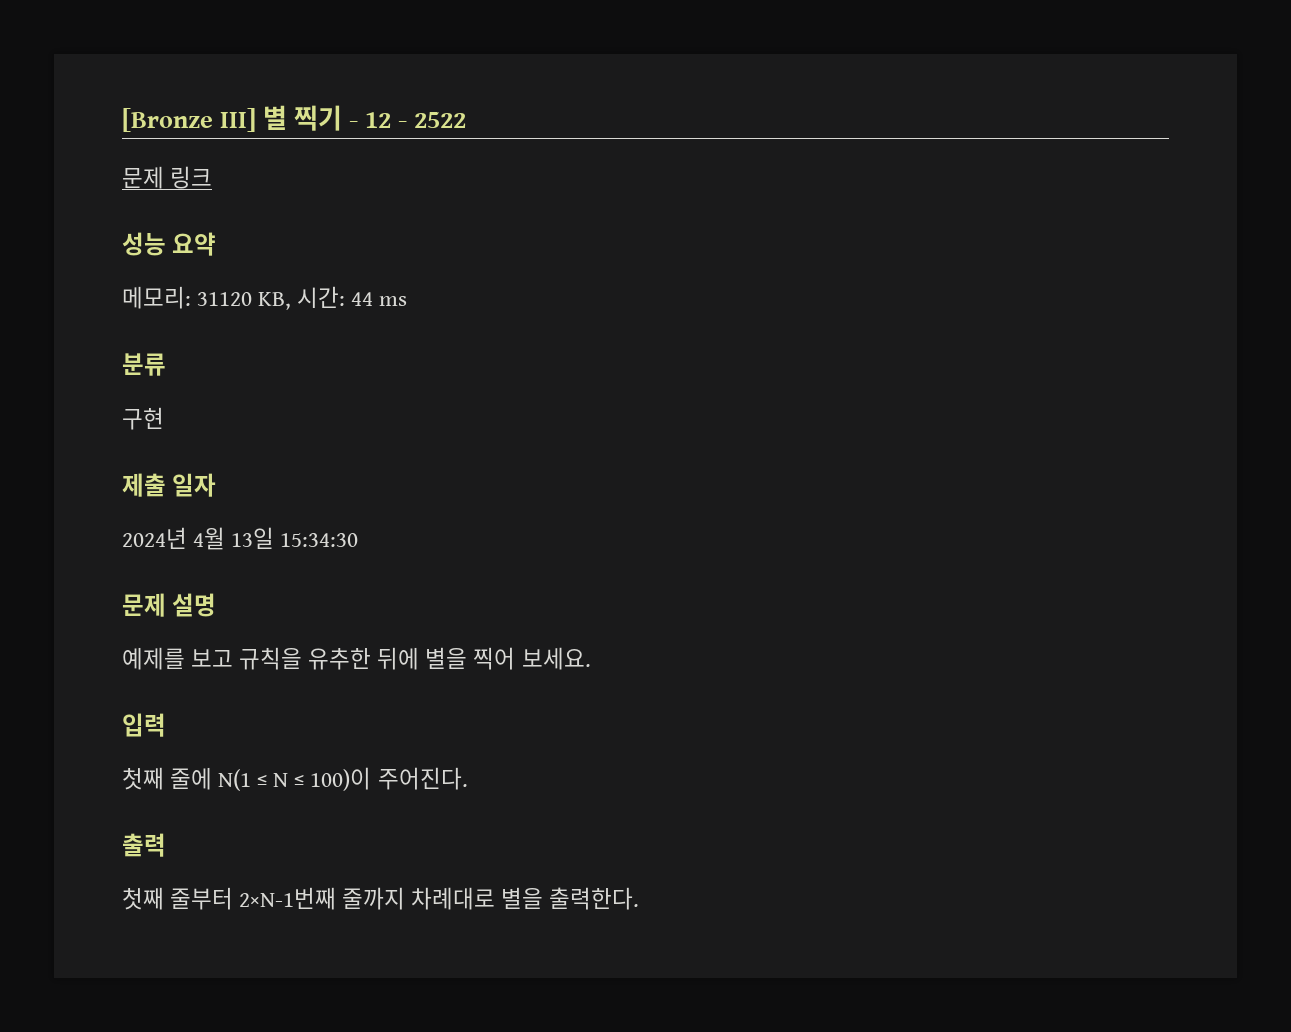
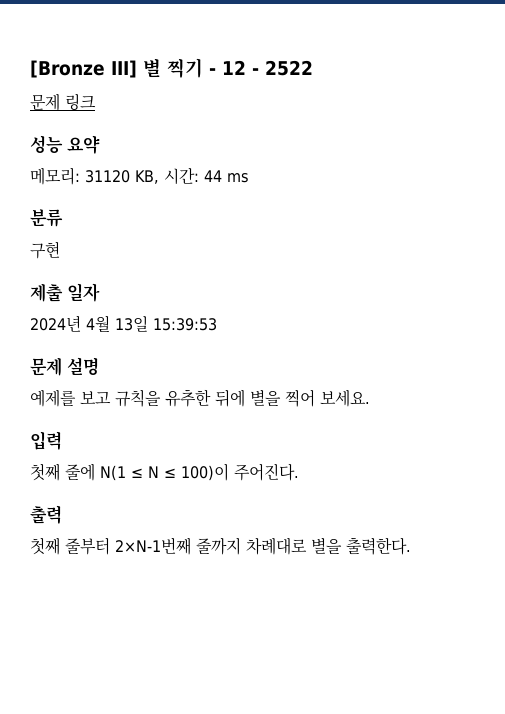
[280,533,359,547] 15:34:30 -> [153,318,217,331] 15:39:53

